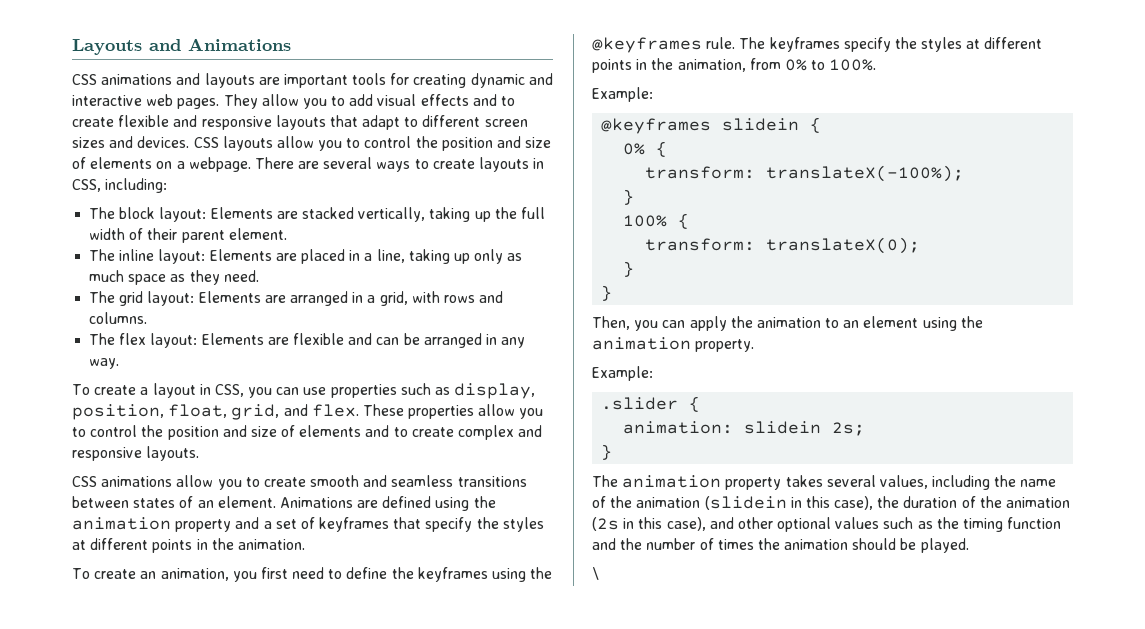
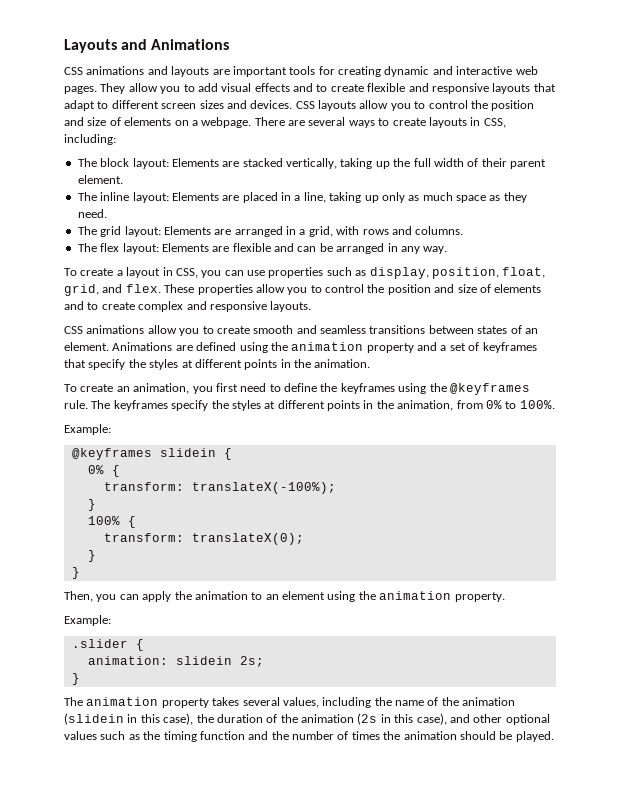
[592,567,599,580] // \ -> (554, 736) none

